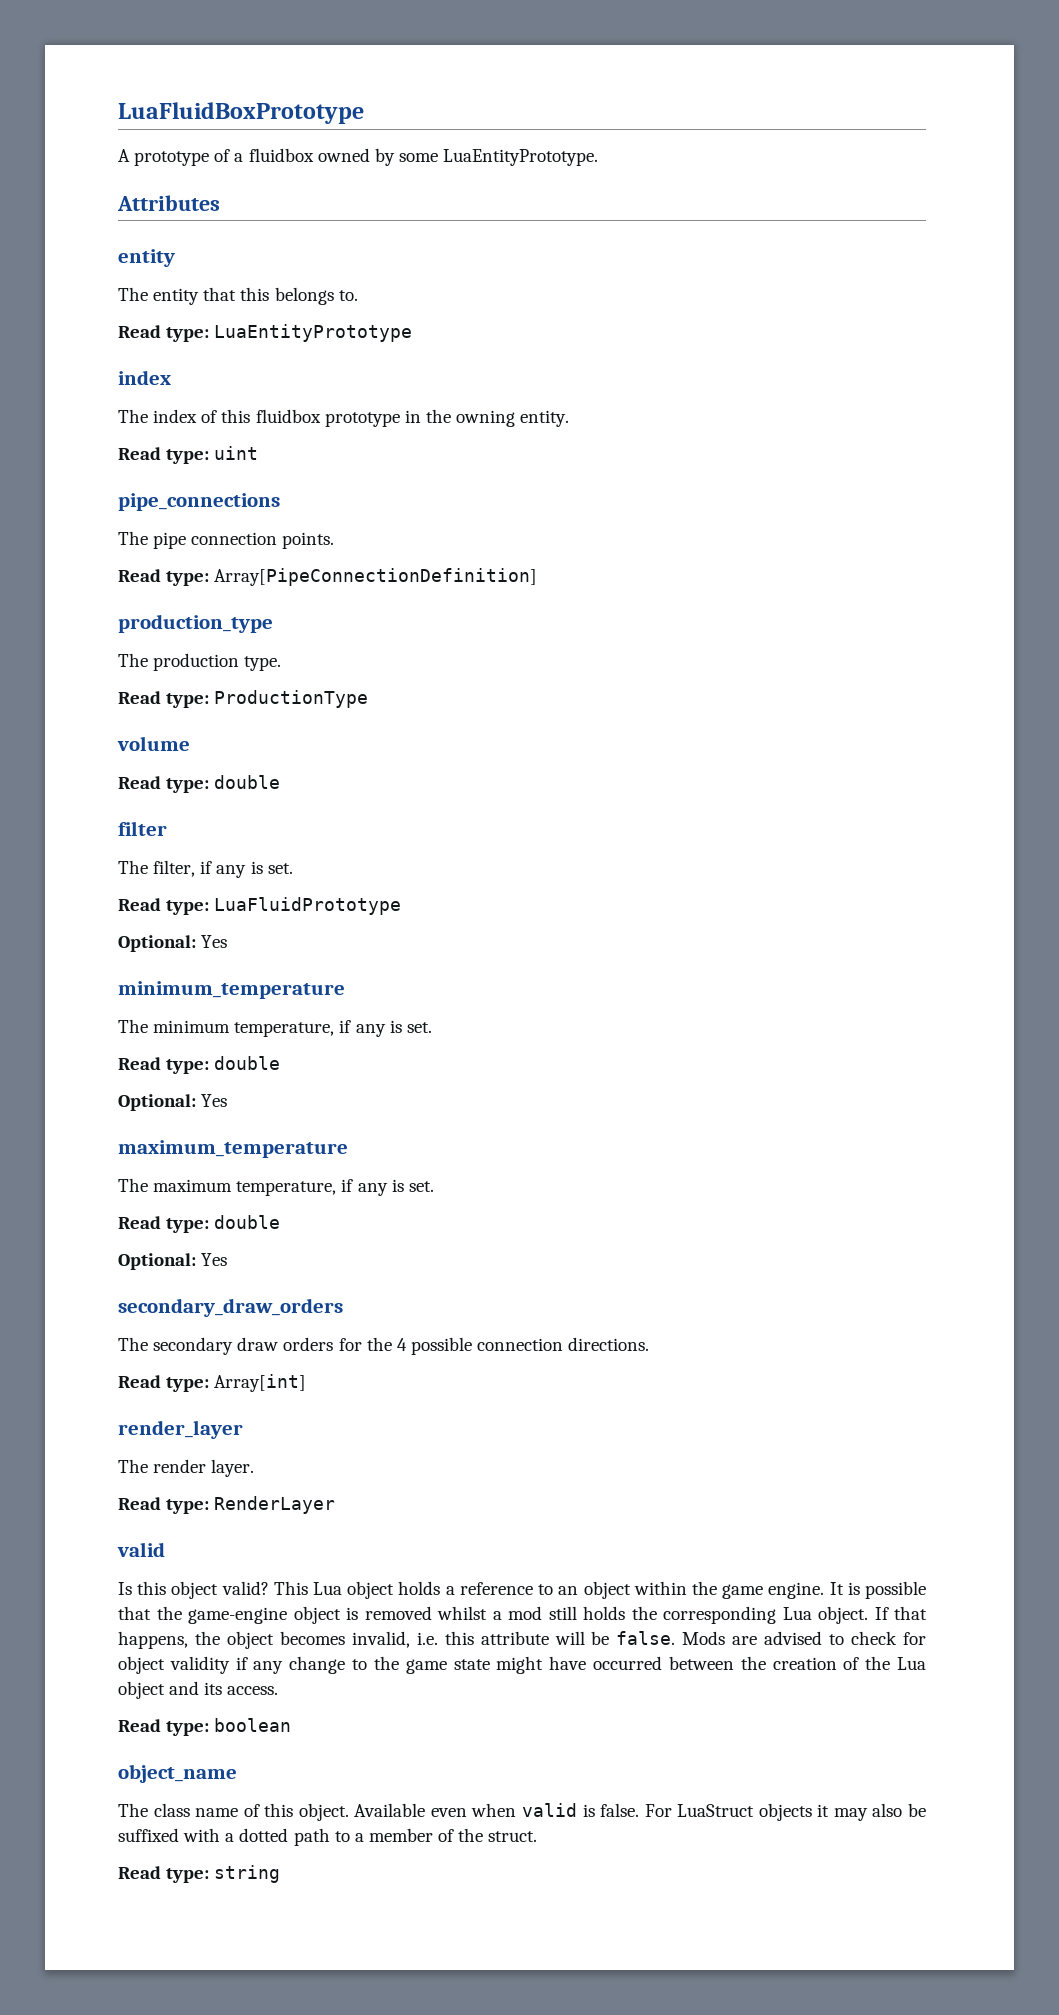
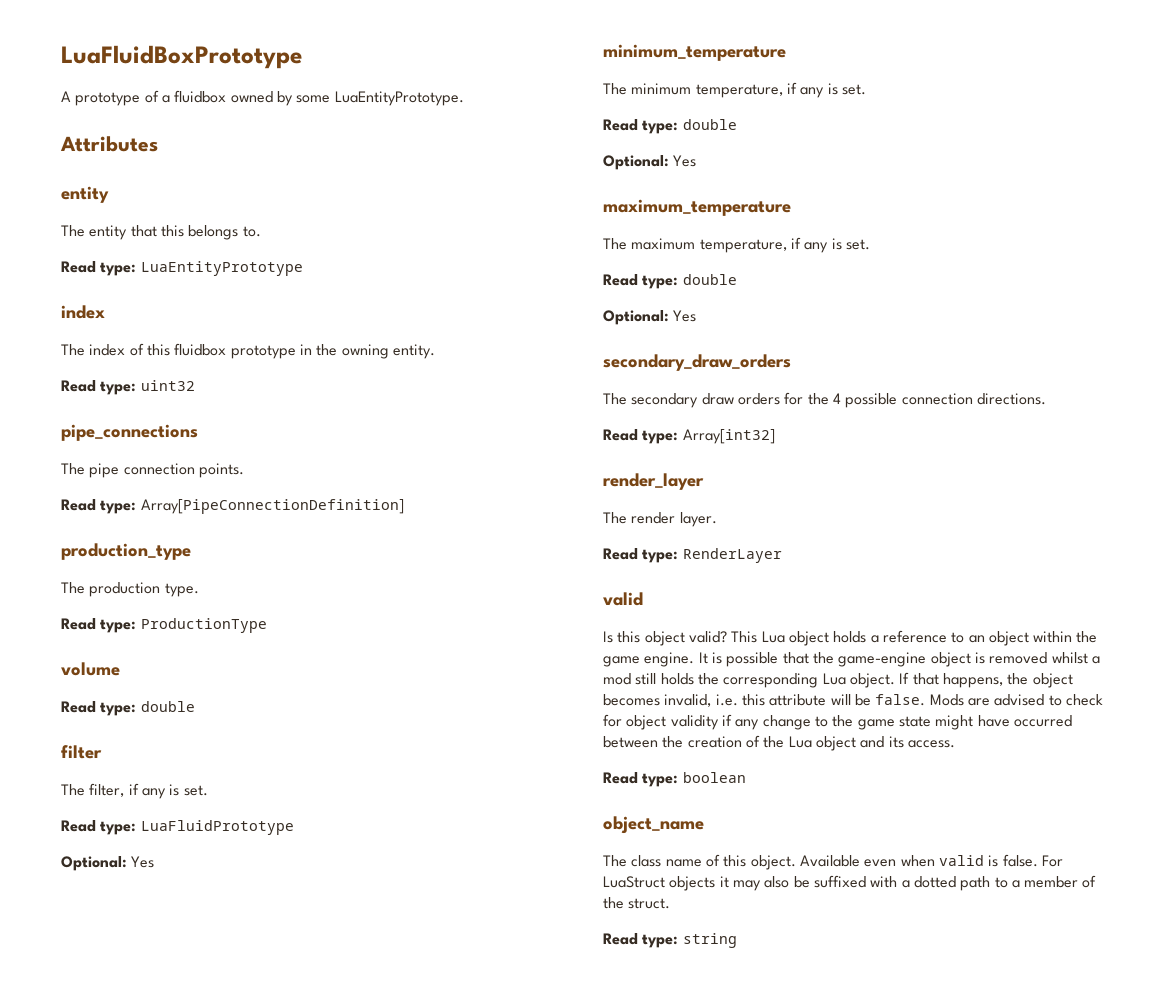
[214,446,259,460] uint -> [140,380,195,391] uint32
[214,1374,307,1392] Array[int] -> [682,429,775,444] Array[int32]

